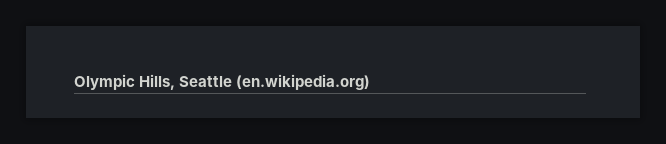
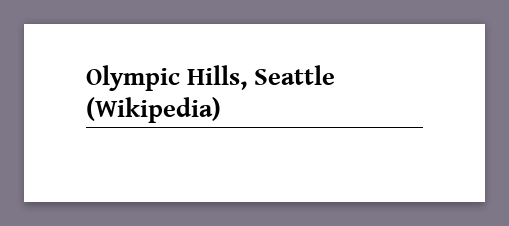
[236,74,371,90] (en.wikipedia.org) -> [86,97,221,123] (Wikipedia)

